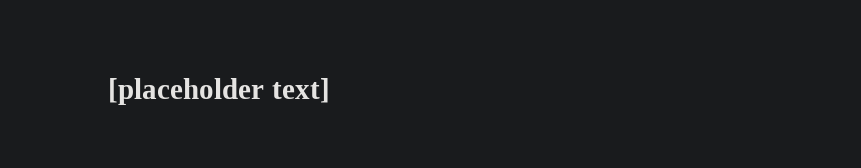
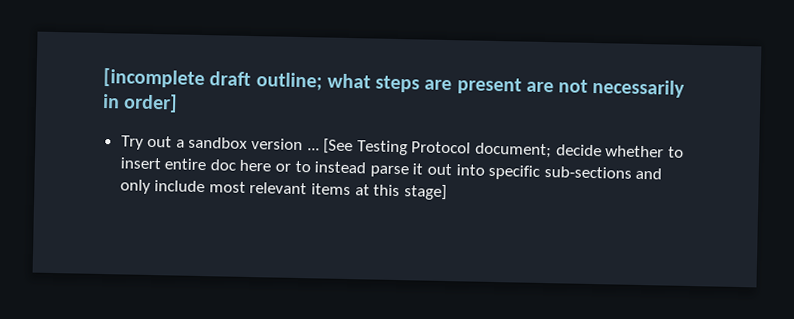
[108,78,330,105] [placeholder text] -> [103,67,686,98] [102,93,179,113] [120,135,684,159] [119,157,663,180] [119,179,447,201] [incomplete draft outline; what steps are present are not necessarily in order] // Try out a sandbox version ... [See Testing Protocol document; decide whether to insert entire doc here or to instead parse it out into specific sub-sections and only include most relevant items at this stage]

